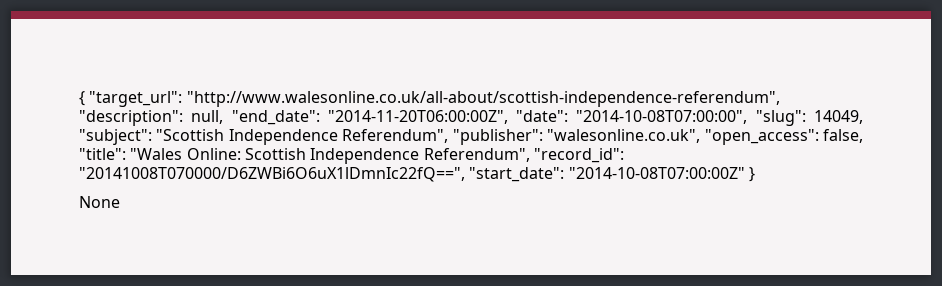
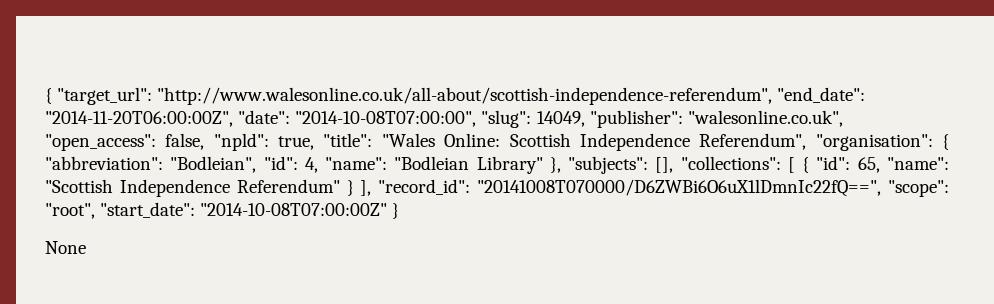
[79,110,224,126] "description": null, -> (773, 96) none
[79,129,449,145] "subject": "Scottish Independence Referendum", -> (585, 119) none
(864, 136) none -> [213,133,315,151] "npld": true,
[533,148,624,163] [79,167,465,182] "record_id": "20141008T070000/D6ZWBi6O6uX1lDmnIc22fQ==", -> [815,134,950,151] [45,156,949,174] [45,179,950,197] [45,203,95,219] "organisation": { "abbreviation": "Bodleian", "id": 4, "name": "Bodleian Library" }, "subjects": [], "collections": [ { "id": 65, "name": "Scottish Independence Referendum" } ], "record_id": "20141008T070000/D6ZWBi6O6uX1lDmnIc22fQ==", "scope": "root",

